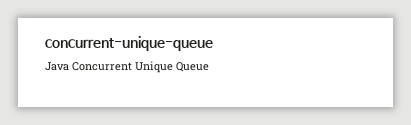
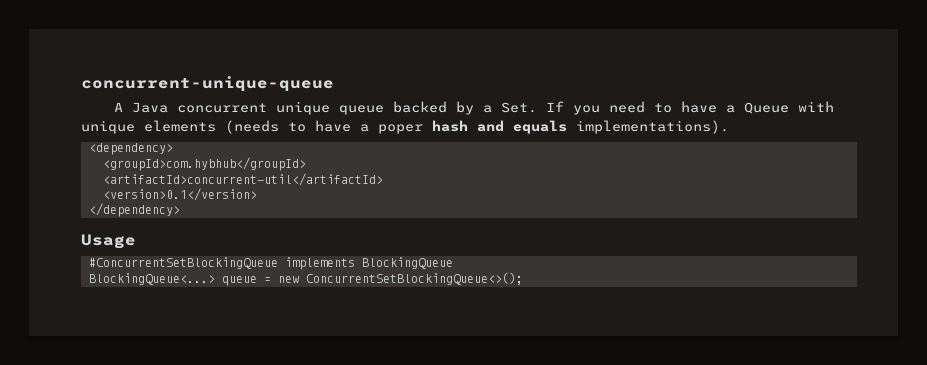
[45,61,209,73] Java Concurrent Unique Queue -> [114,101,835,115] [81,120,729,134] [88,143,173,155] [102,157,306,171] [102,173,383,186] [102,188,257,201] [88,203,180,217] [81,234,136,249] [88,257,453,270] [88,272,523,286] A Java concurrent unique queue backed by a Set. If you need to have a Queue with unique elements (needs to have a poper hash and equals implementations). // <dependency> // <groupId>com.hybhub</groupId> // <artifactId>concurrent-util</artifactId> // <version>0.1</version> // </dependency> // Usage // #ConcurrentSetBlockingQueue implements BlockingQueue // BlockingQueue<...> queue = new ConcurrentSetBlockingQueue<>();

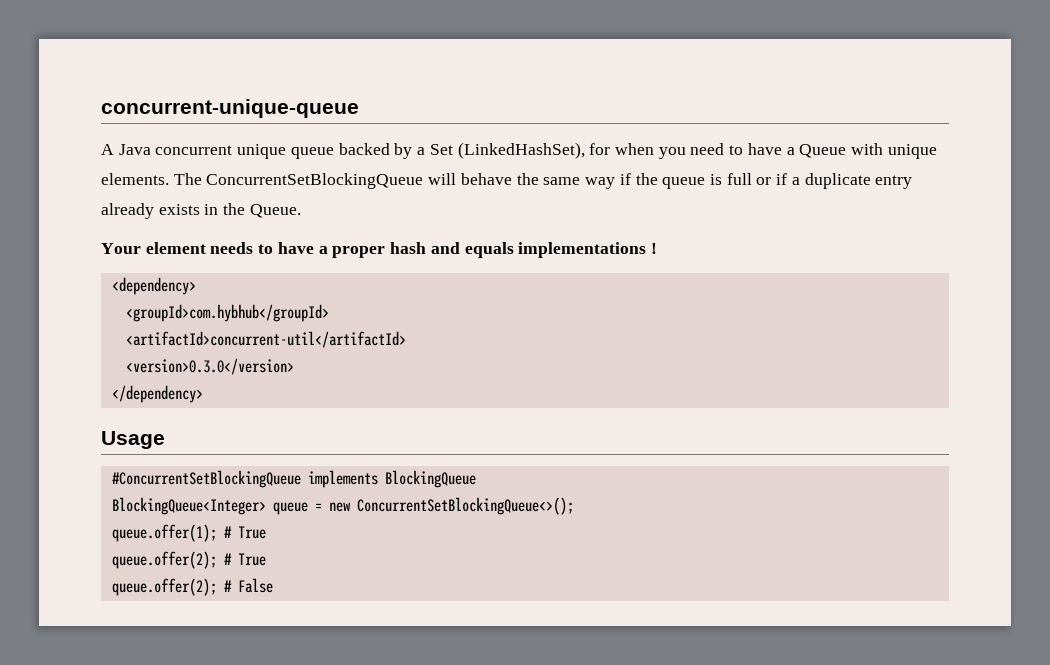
[501,101,565,113] Set. If -> [429,142,654,159] Set (LinkedHashSet), for when
[144,120,423,134] elements (needs to have a poper -> [101,173,913,189] [101,203,301,219] [101,242,386,258] elements. The ConcurrentSetBlockingQueue will behave the same way if the queue is full or if a duplicate entry already exists in the Queue. // Your element needs to have a proper
[576,120,729,134] implementations). -> [518,242,657,258] implementations !
[102,188,257,201] <version>0.1</version> -> [125,358,294,375] <version>0.3.0</version>
[88,273,215,285] BlockingQueue<...> -> [111,497,266,515] BlockingQueue<Integer>
(523, 278) none -> [111,524,266,542] [111,551,266,569] [111,578,273,596] // queue.offer(1); # True // queue.offer(2); # True // queue.offer(2); # False

